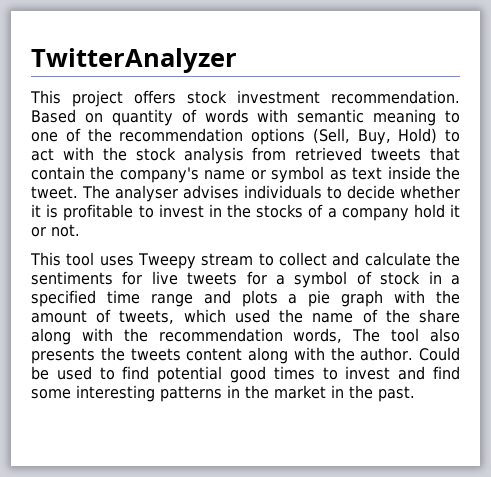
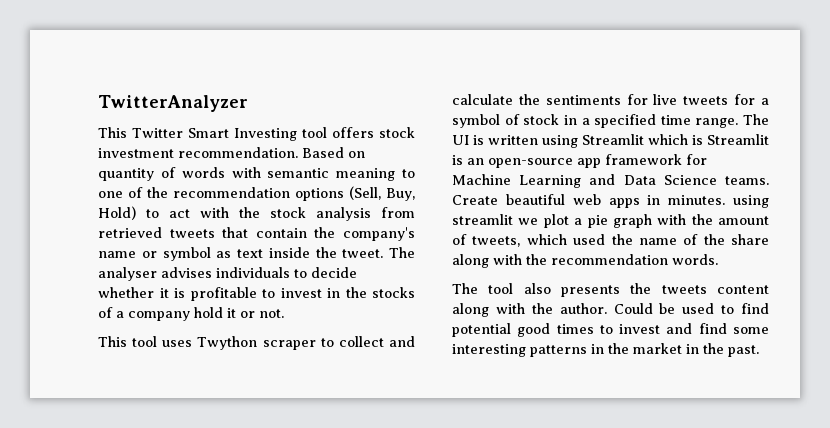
[72,90,123,107] project -> [132,127,327,141] Twitter Smart Investing tool
[138,253,254,269] Tweepy stream -> [197,336,316,350] Twython scraper
[150,290,278,307] range and plots -> [695,114,769,128] [452,134,769,148] [452,154,707,168] [452,174,769,188] [452,194,769,208] [452,214,569,228] range. The UI is written using Streamlit which is Streamlit is an open-source app framework for Machine Learning and Data Science teams. Create beautiful web apps in minutes. using streamlit we plot
[293,328,343,343] words, -> [672,254,718,265] words. //

